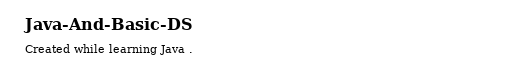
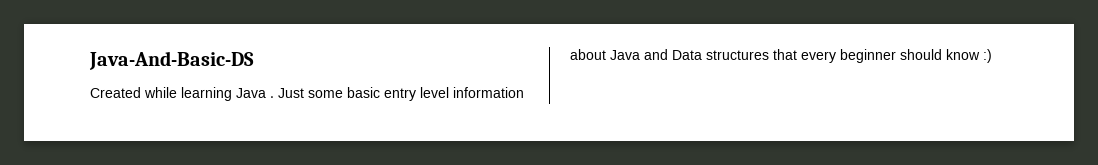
(193, 52) none -> [278,87,524,101] [570,49,992,63] Just some basic entry level information about Java and Data structures that every beginner should know :)

